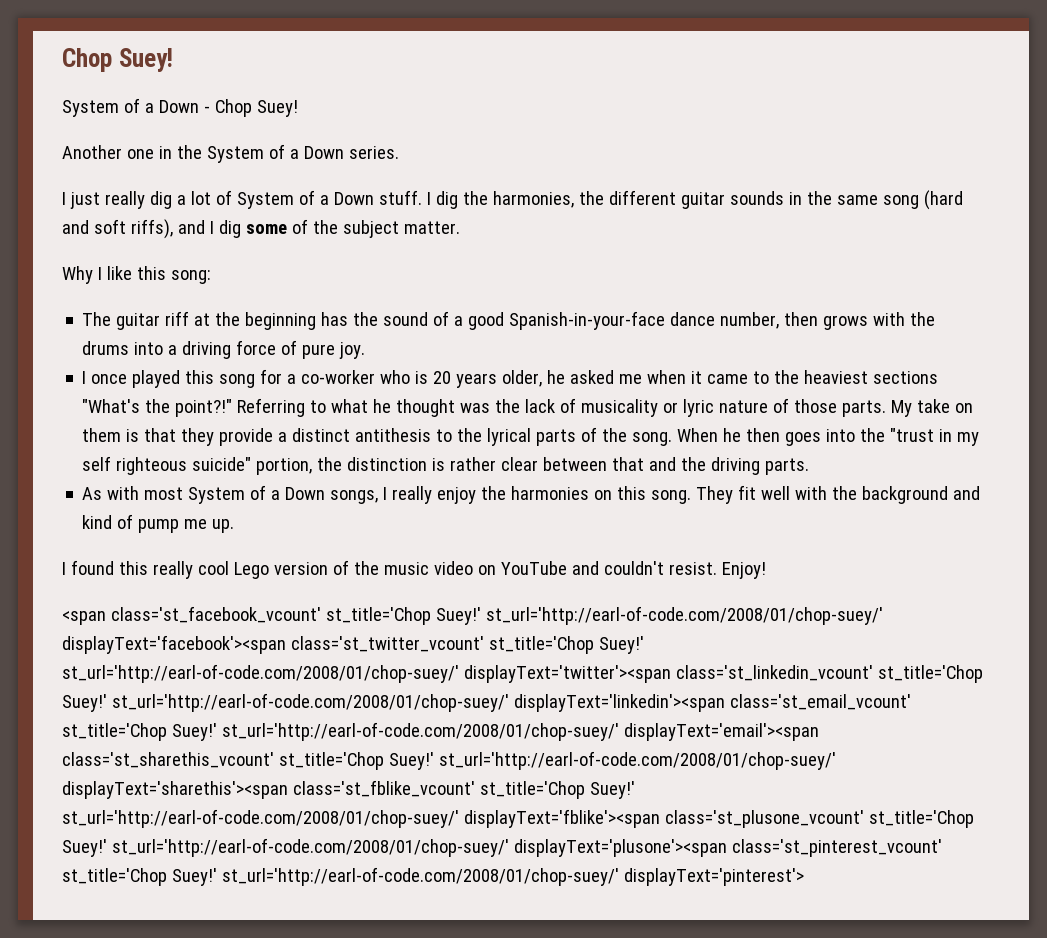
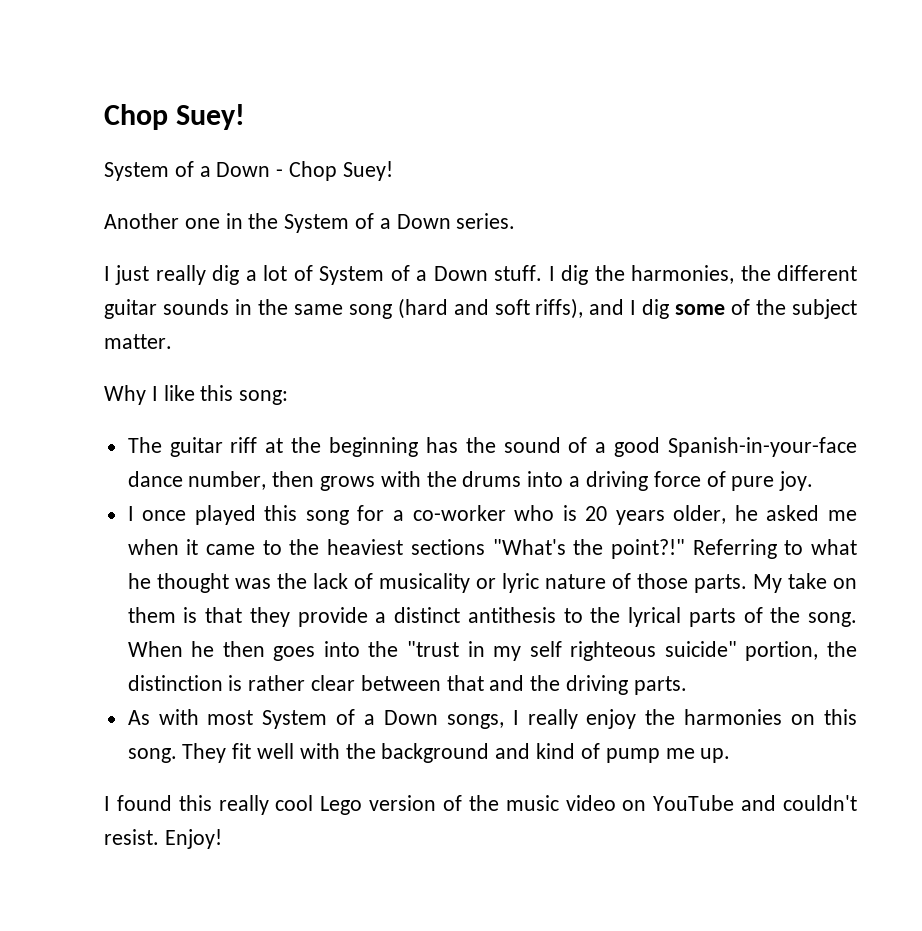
[62,606,883,625] [62,635,644,654] [62,664,983,683] [62,693,911,712] [62,722,819,741] [62,751,836,770] [62,780,635,799] [62,809,974,828] [62,838,942,857] [62,867,804,886] // <span class='st_facebook_vcount' st_title='Chop Suey!' st_url='http://earl-of-code.com/2008/01/chop-suey/' displayText='facebook'><span class='st_twitter_vcount' st_title='Chop Suey!' st_url='http://earl-of-code.com/2008/01/chop-suey/' displayText='twitter'><span class='st_linkedin_vcount' st_title='Chop Suey!' st_url='http://earl-of-code.com/2008/01/chop-suey/' displayText='linkedin'><span class='st_email_vcount' st_title='Chop Suey!' st_url='http://earl-of-code.com/2008/01/chop-suey/' displayText='email'><span class='st_sharethis_vcount' st_title='Chop Suey!' st_url='http://earl-of-code.com/2008/01/chop-suey/' displayText='sharethis'><span class='st_fblike_vcount' st_title='Chop Suey!' st_url='http://earl-of-code.com/2008/01/chop-suey/' displayText='fblike'><span class='st_plusone_vcount' st_title='Chop Suey!' st_url='http://earl-of-code.com/2008/01/chop-suey/' displayText='plusone'><span class='st_pinterest_vcount' st_title='Chop Suey!' st_url='http://earl-of-code.com/2008/01/chop-suey/' displayText='pinterest'> -> (222, 839) none

